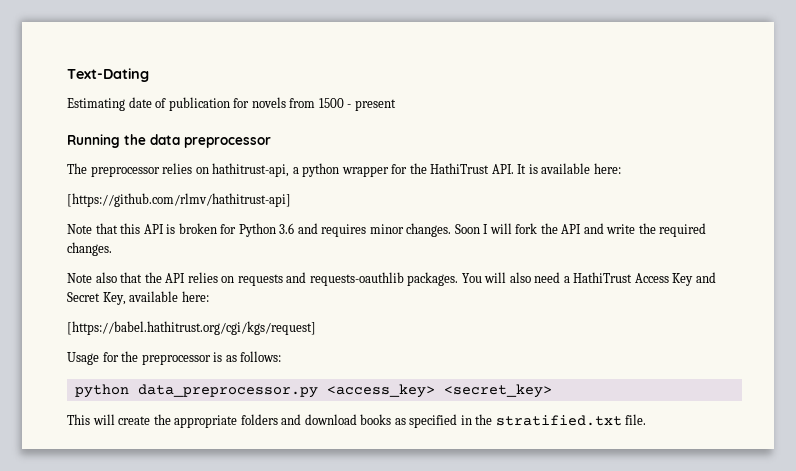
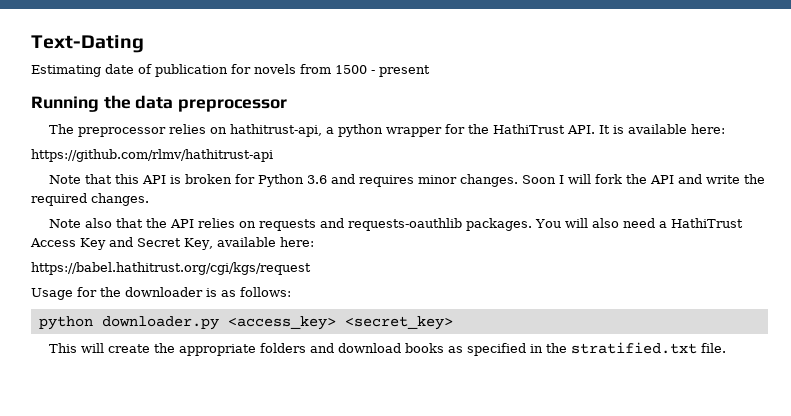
[67,193,291,207] [https://github.com/rlmv/hathitrust-api] -> [31,149,273,162] https://github.com/rlmv/hathitrust-api
[67,321,316,335] [https://babel.hathitrust.org/cgi/kgs/request] -> [31,262,311,275] https://babel.hathitrust.org/cgi/kgs/request
[141,354,211,365] preprocessor -> [125,287,203,297] downloader
[137,384,318,398] data_preprocessor.py -> [101,316,219,330] downloader.py

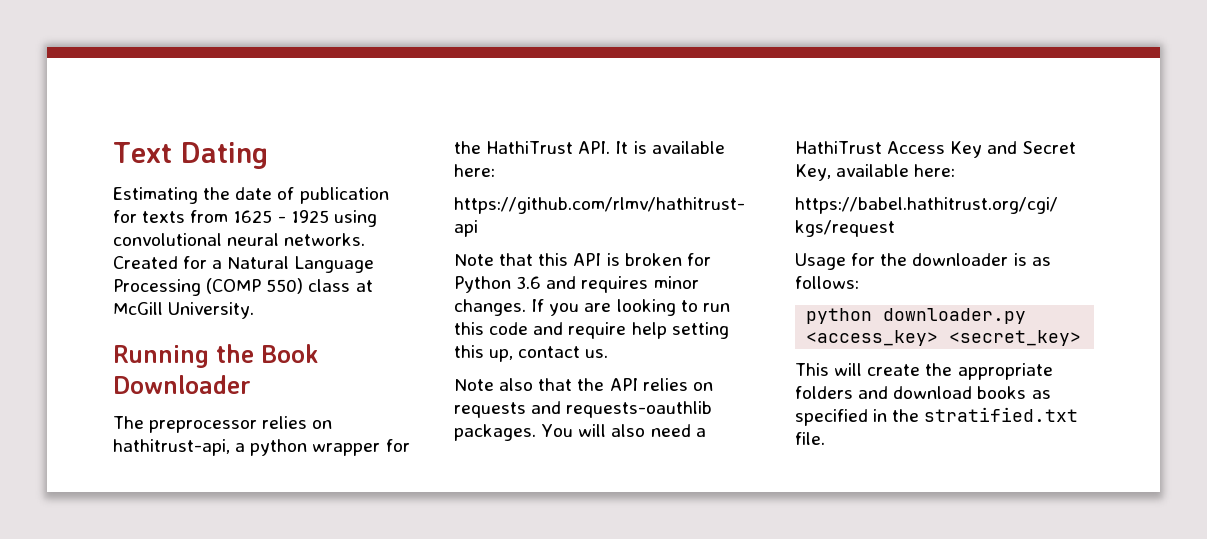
[31,35,144,53] Text-Dating -> [113,142,268,169] Text Dating
(101, 71) none -> [203,187,231,200] the
[254,64,430,77] novels from 1500 - present -> [142,210,377,227] [113,233,366,246] [113,256,374,273] [113,278,373,296] [113,302,255,319] texts from 1625 - 1925 using convolutional neural networks. Created for a Natural Language Processing (COMP 550) class at McGill University.
[135,95,288,112] data preprocessor -> [261,344,318,363] [113,375,251,394] Book Downloader
[521,174,765,184] [31,193,149,206] Soon I will fork the API and write the required changes. -> [531,299,730,316] [454,322,729,339] [454,345,609,362] If you are looking to run this code and require help setting this up, contact us.

